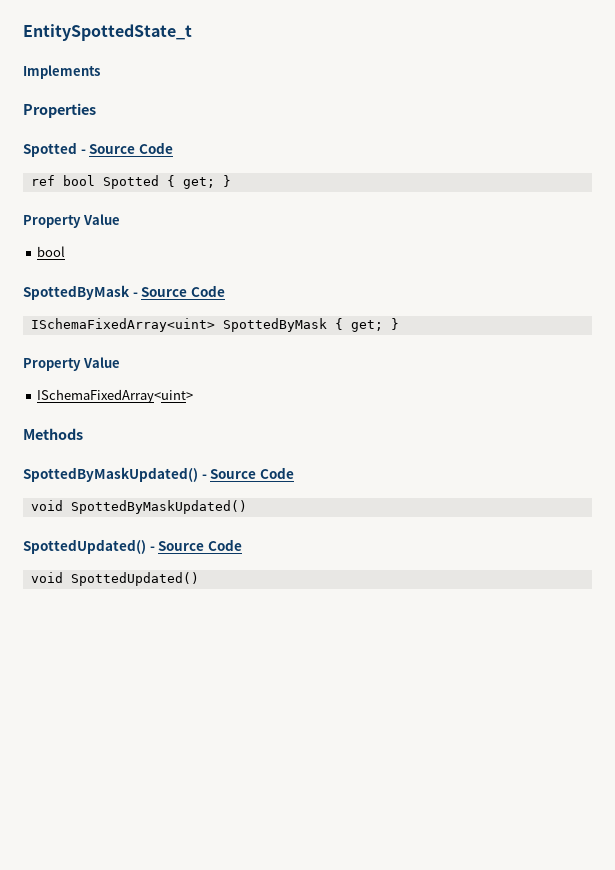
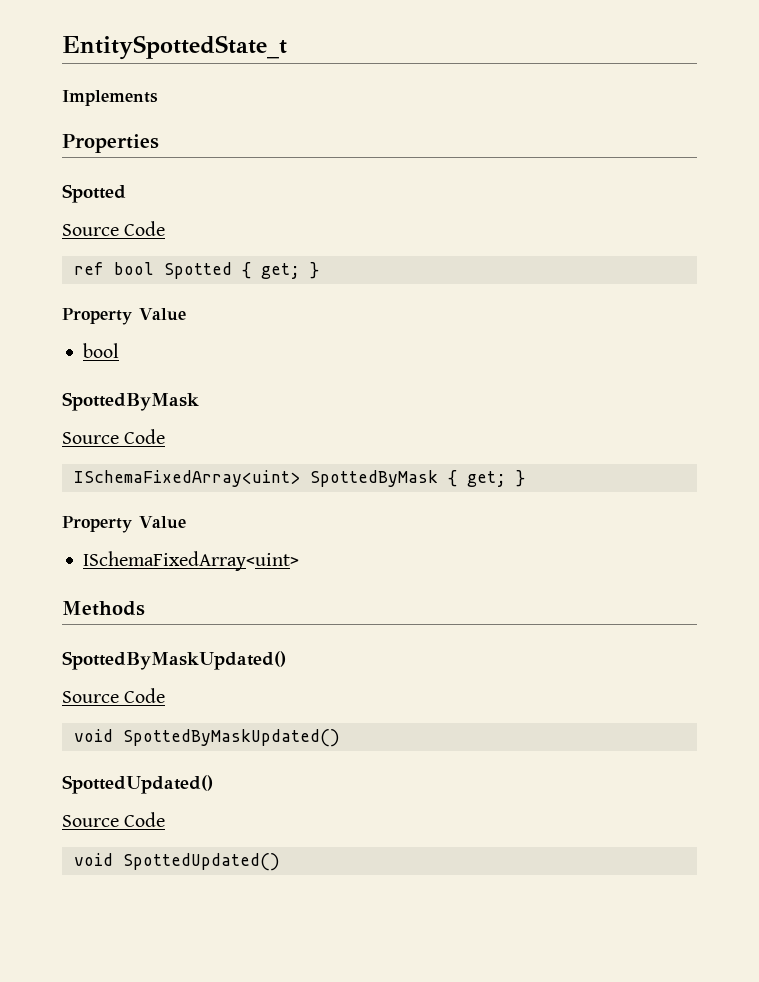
[80,149,86,154] - -> (126, 193) //
[132,292,138,297] - -> (199, 401) //
[201,474,207,479] - -> (286, 660) //
[149,546,155,551] - -> (213, 784) //

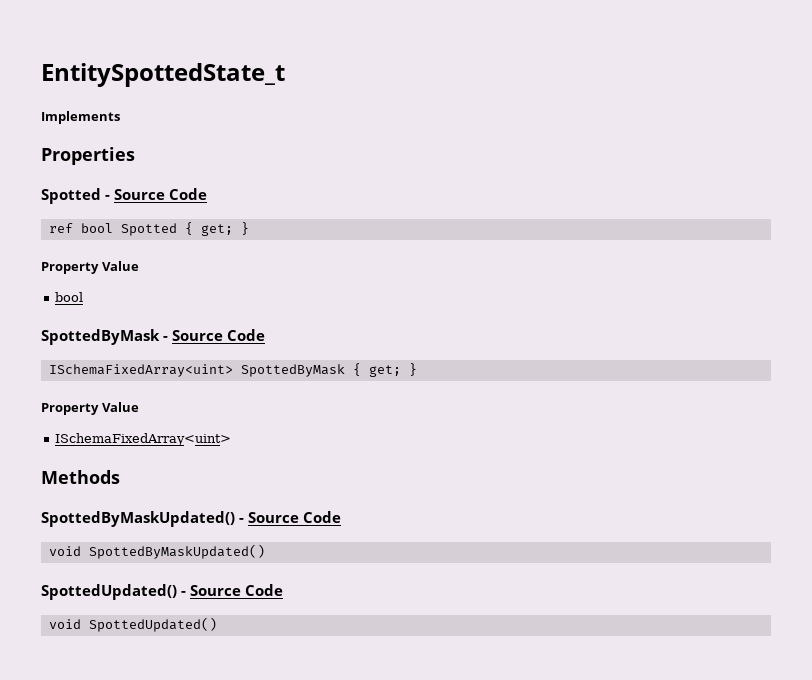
(126, 193) // -> [105,195,111,200] -
(199, 401) // -> [163,336,169,341] -
(286, 660) // -> [239,518,245,523] -
(213, 784) // -> [181,591,187,596] -

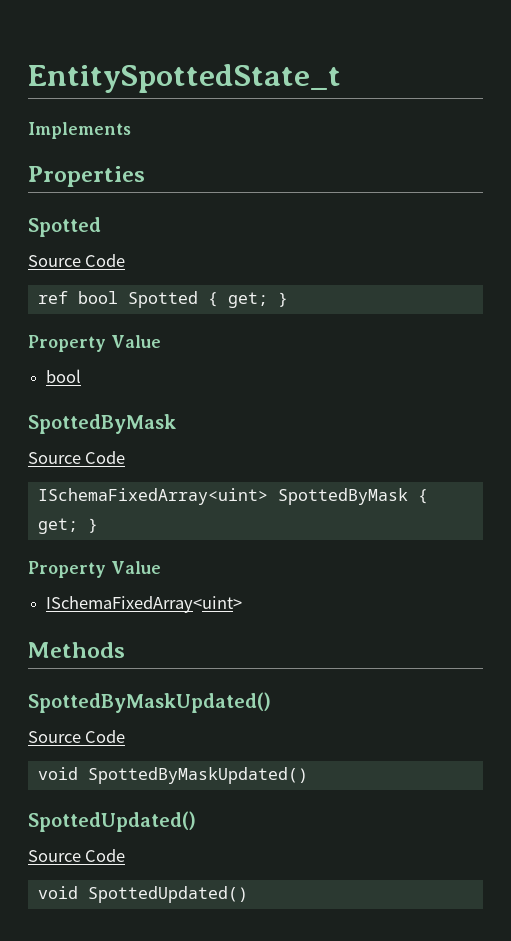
[105,195,111,200] - -> (101, 227) //
[163,336,169,341] - -> (176, 424) //
[239,518,245,523] - -> (271, 702) //
[181,591,187,596] - -> (196, 821) //

